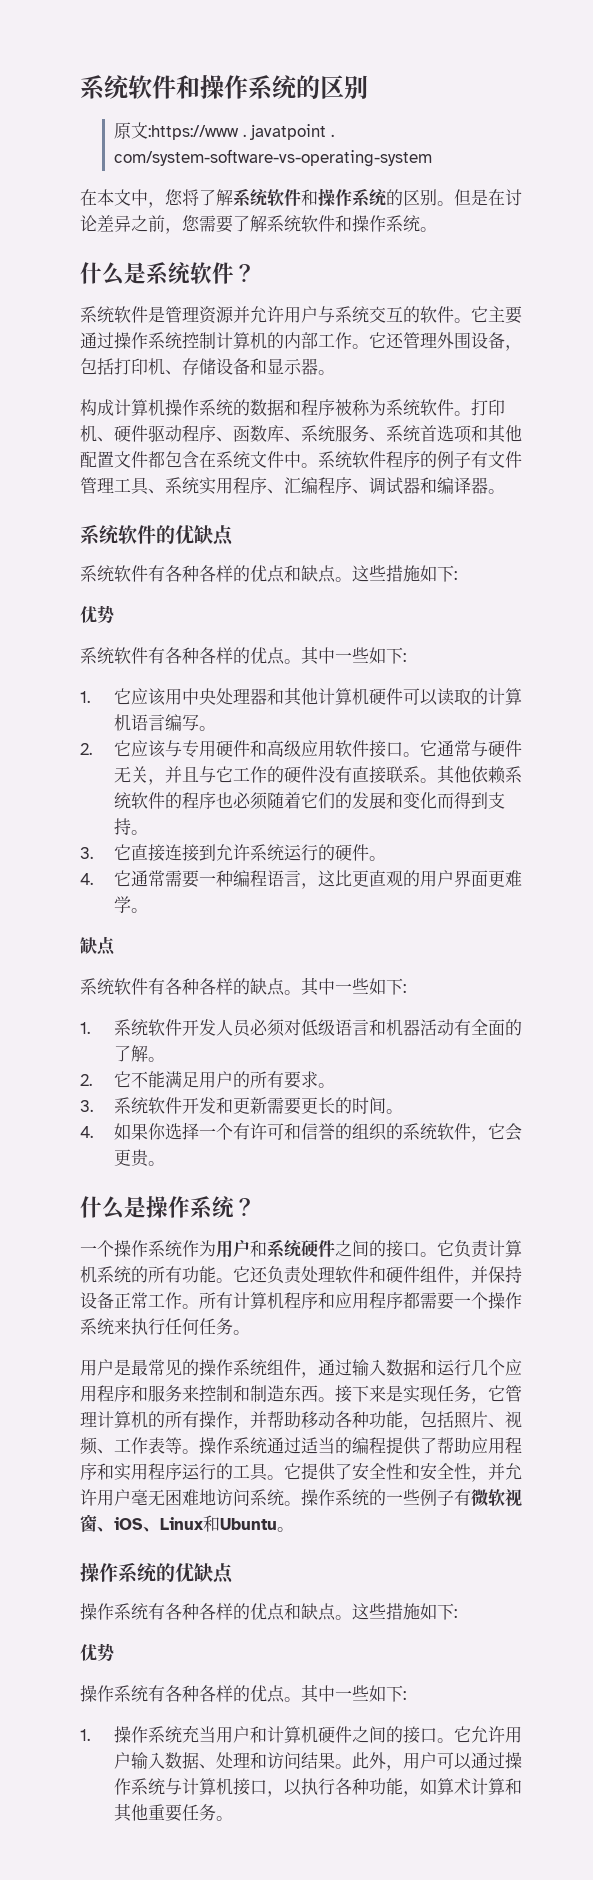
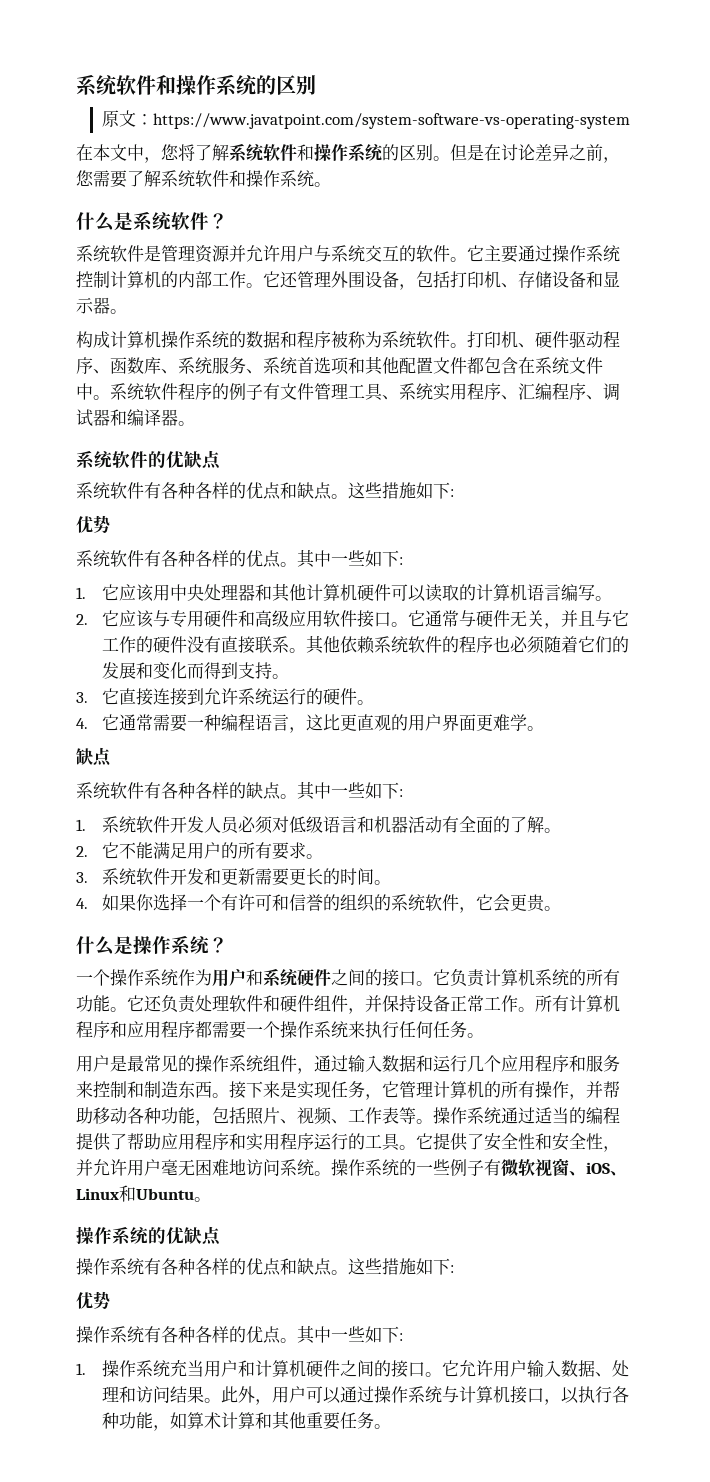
[147,124,334,140] [113,149,432,167] :https://www . javatpoint . com/system-software-vs-operating-system -> [136,113,631,129] ：https://www.javatpoint.com/system-software-vs-operating-system

